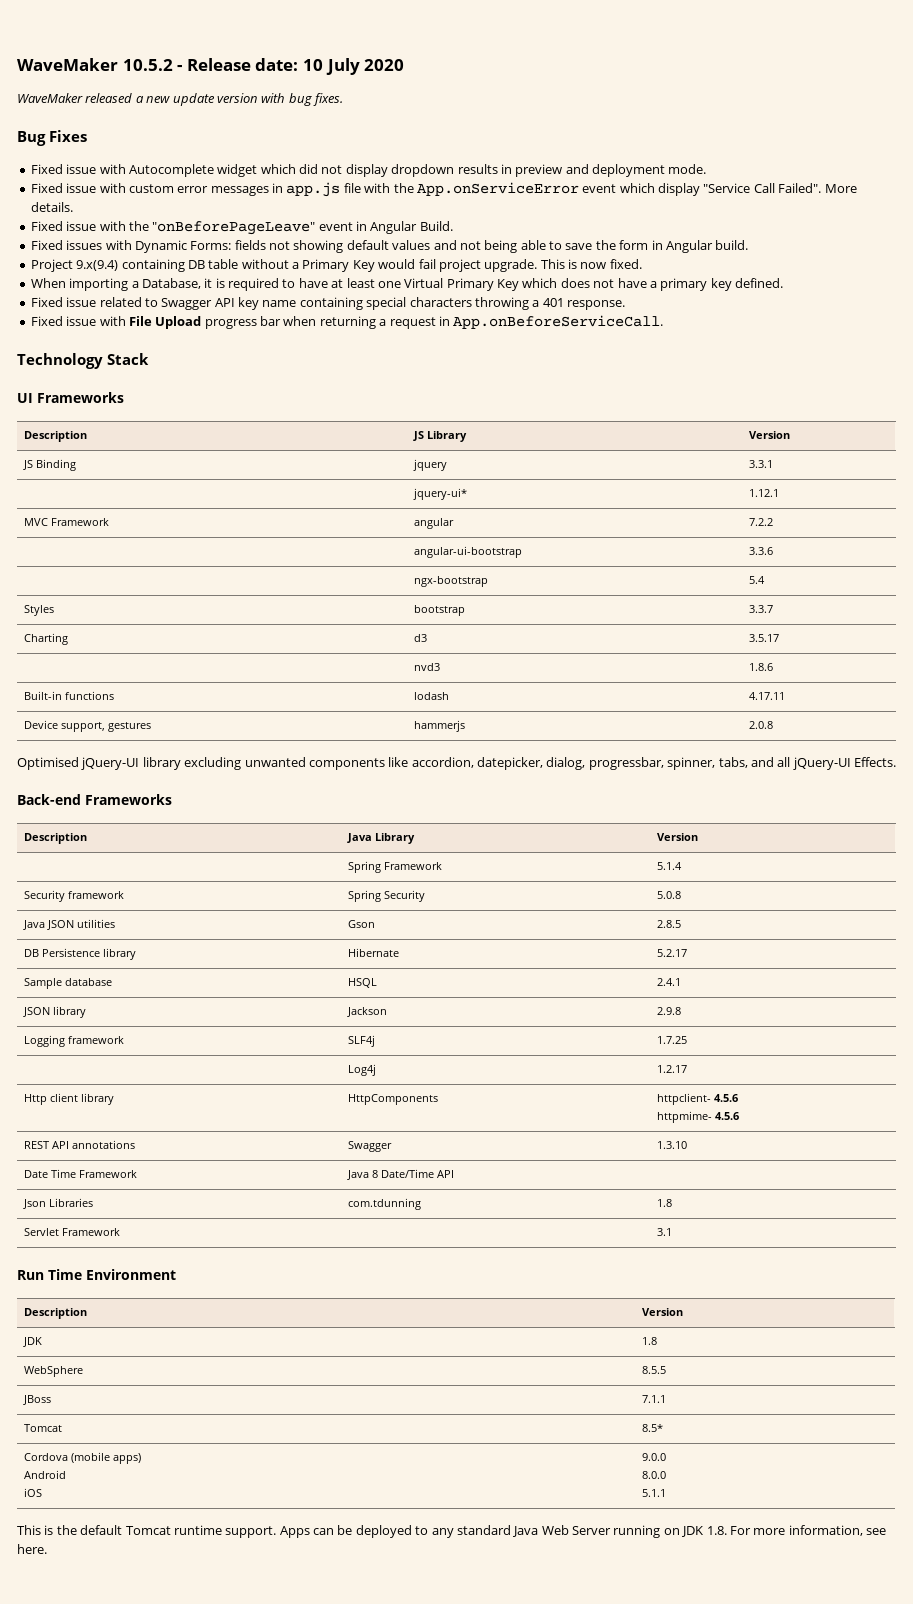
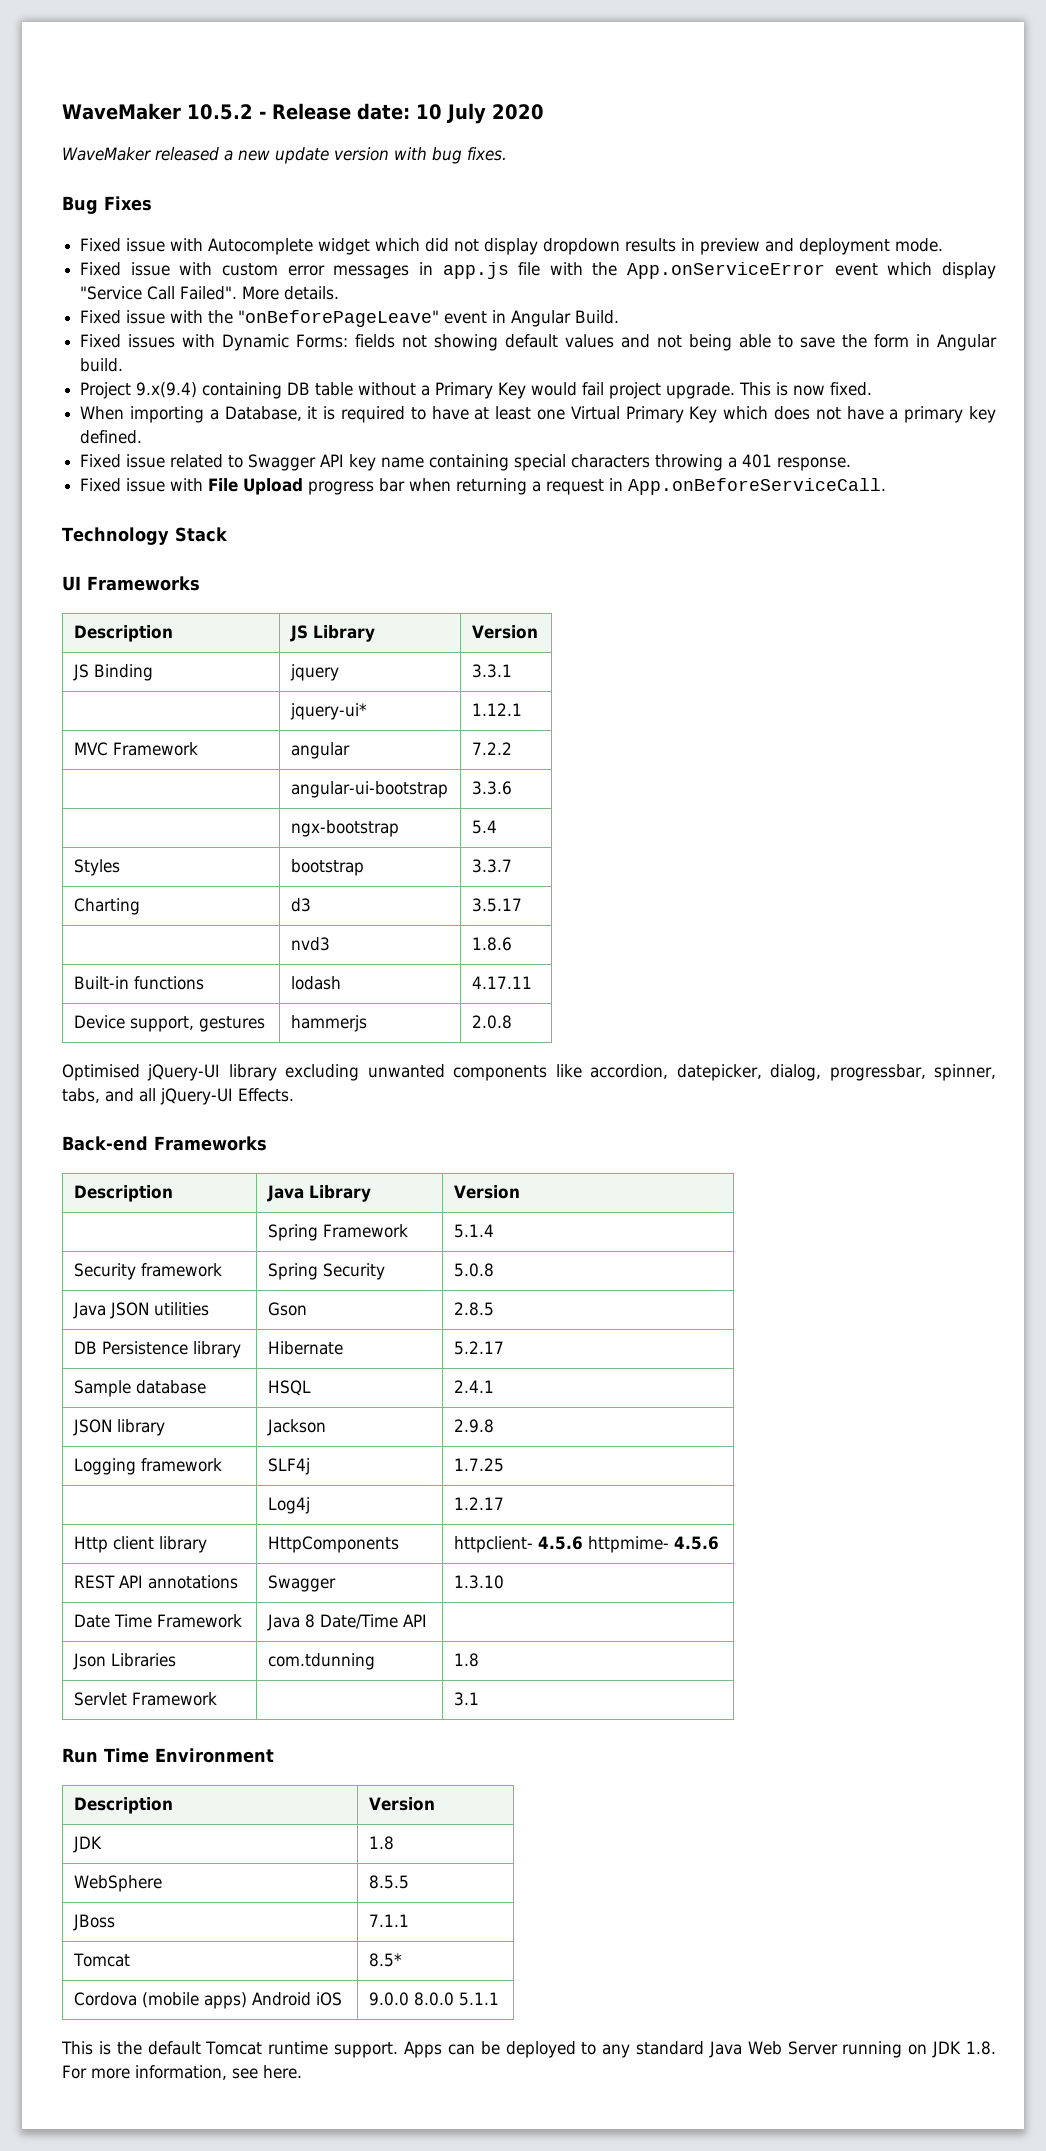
(739, 1098) // -> (583, 1543) none
(142, 1458) // -> (247, 2000) none
(67, 1474) // -> (311, 1999) none
(667, 1457) // -> (409, 1999) none
(667, 1475) // -> (454, 1999) none

